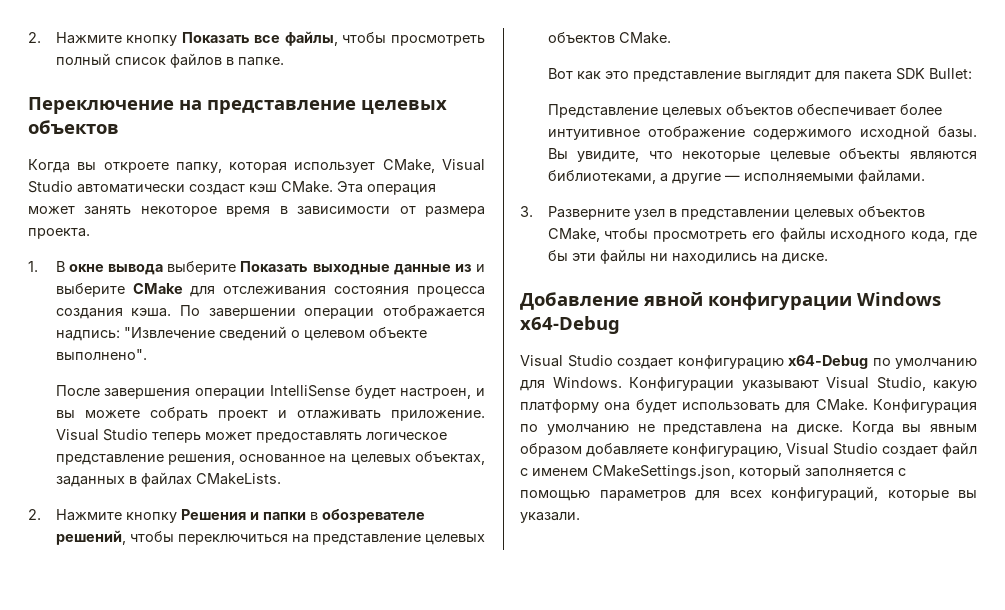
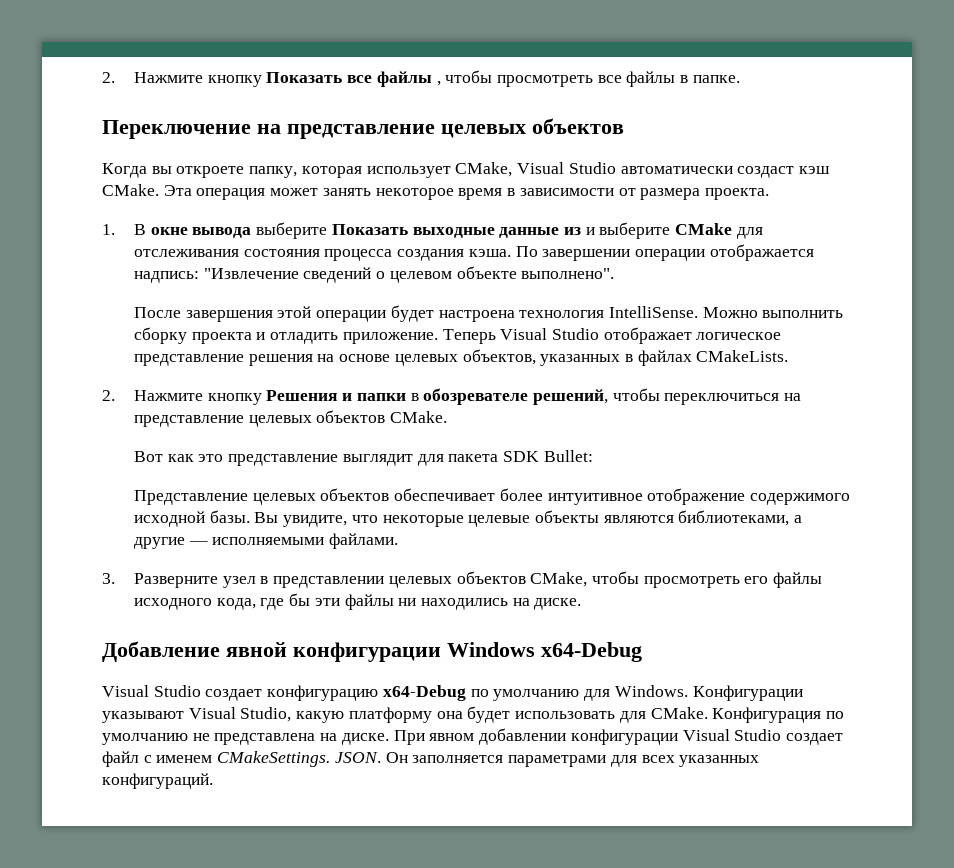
[284,31,485,46] [55,53,222,68] файлы, чтобы просмотреть полный список файлов -> [376,70,676,87] файлы , чтобы просмотреть все файлы
[195,385,486,399] [55,407,485,421] [55,429,447,443] [55,451,485,465] [55,476,125,487] операции IntelliSense будет настроен, и вы можете собрать проект и отлаживать приложение. Visual Studio теперь может предоставлять логическое представление решения, основанное на целевых объектах, заданных -> [277,305,844,322] [133,327,782,344] [133,349,621,366] этой операции будет настроена технология IntelliSense. Можно выполнить сборку проекта и отладить приложение. Теперь Visual Studio отображает логическое представление решения на основе целевых объектов, указанных
[851,421,977,435] [520,443,782,457] Когда вы явным образом добавляете конфигурацию, -> [393,728,678,745] При явном добавлении конфигурации
[592,464,906,480] [520,486,977,501] [520,512,580,523] CMakeSettings.json, который заполняется с помощью параметров для всех конфигураций, которые вы указали. -> [217,751,760,767] [102,773,213,789] CMakeSettings. JSON. Он заполняется параметрами для всех указанных конфигураций.

